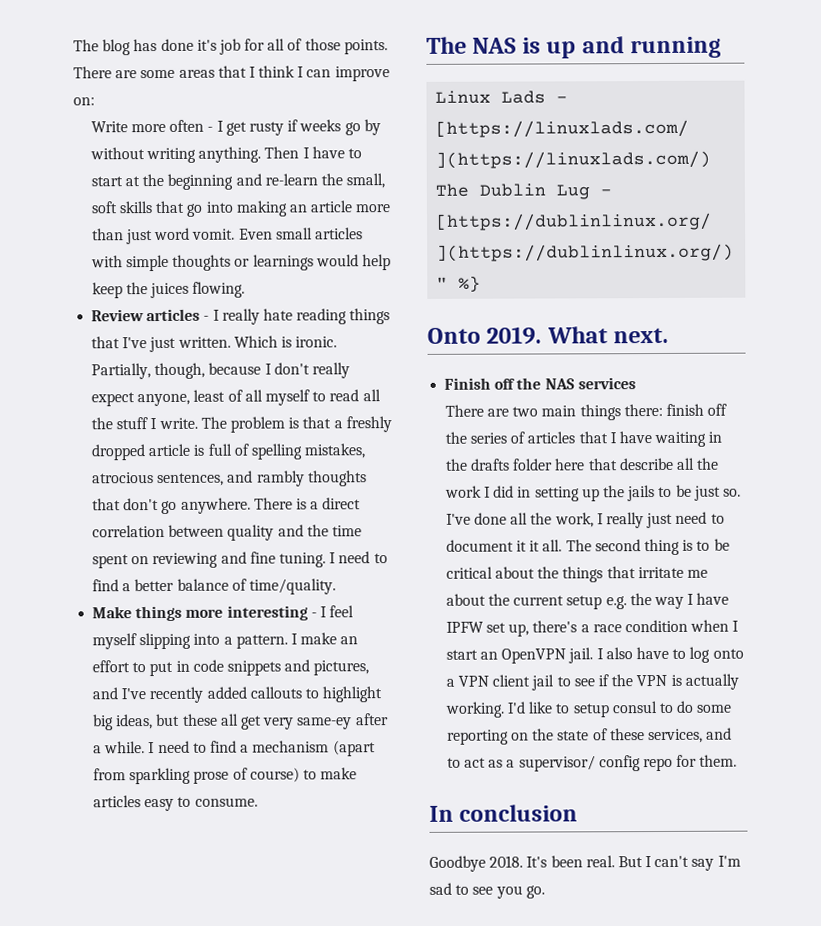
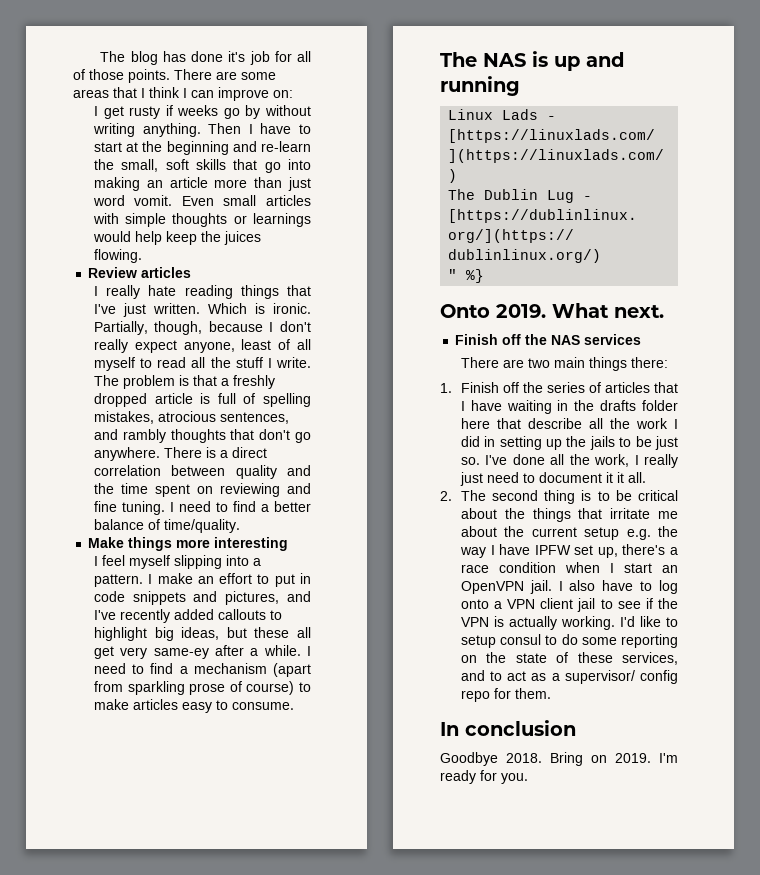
[90,119,214,133] Write more often - -> (293, 94) none
[203,315,210,321] - -> (192, 272) //
[310,612,317,618] - -> (289, 544) //
[665,403,704,416] finish -> [440,382,499,393] // 1. Finish
(563, 545) none -> [440,491,452,501] // 2.
[526,855,741,871] [429,882,545,899] It's been real. But I can't say I'm sad to see you go. -> [550,752,678,766] [440,770,528,784] Bring on 2019. I'm ready for you.

